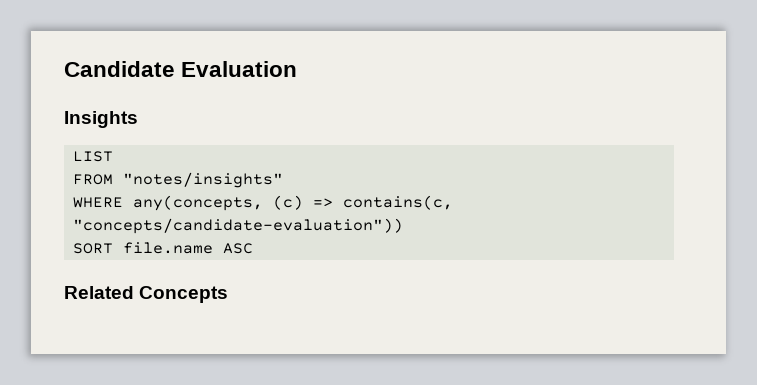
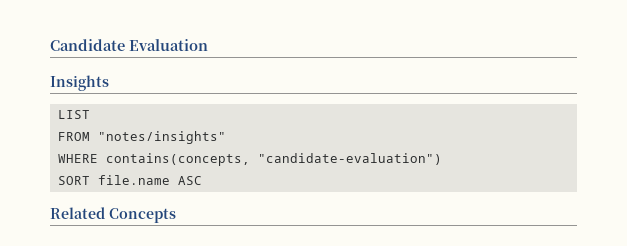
[132,195,453,211] [72,218,403,234] any(concepts, (c) => contains(c, "concepts/candidate-evaluation")) -> [105,153,442,166] contains(concepts, "candidate-evaluation")

